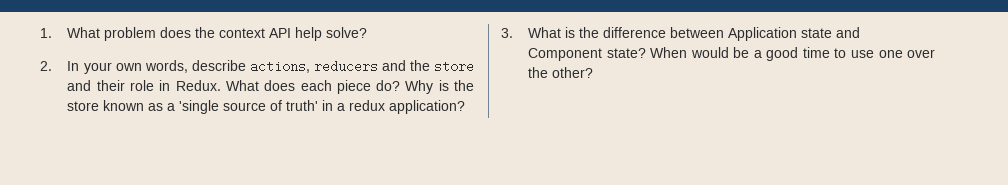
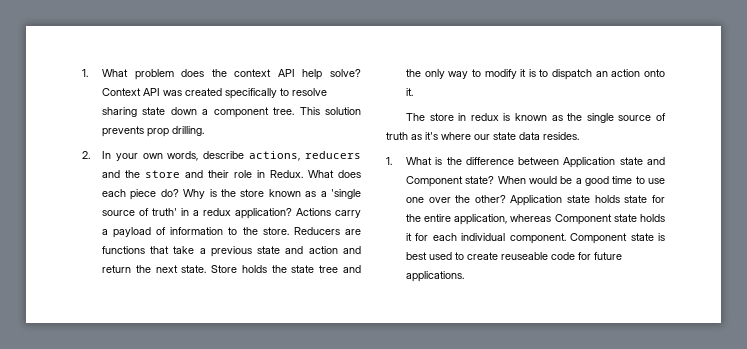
(368, 32) none -> [101,88,327,99] [101,107,361,118] [101,126,204,137] Context API was created specifically to resolve sharing state down a component tree. This solution prevents prop drilling.
[501,28,513,38] // 3. -> [295,208,361,218] [101,227,361,238] [101,246,361,257] [101,265,361,273] [405,69,665,80] [405,88,413,96] [405,113,666,123] [386,132,579,140] [386,157,392,165] Actions carry a payload of information to the store. Reducers are functions that take a previous state and action and return the next state. Store holds the state tree and the only way to modify it is to dispatch an action onto it. // The store in redux is known as the single source of truth as it's where our state data resides. // 1.
(594, 72) none -> [510,195,665,206] [405,214,665,225] [405,233,665,244] [405,252,622,260] [405,271,464,282] Application state holds state for the entire application, whereas Component state holds it for each individual component. Component state is best used to create reuseable code for future applications.

